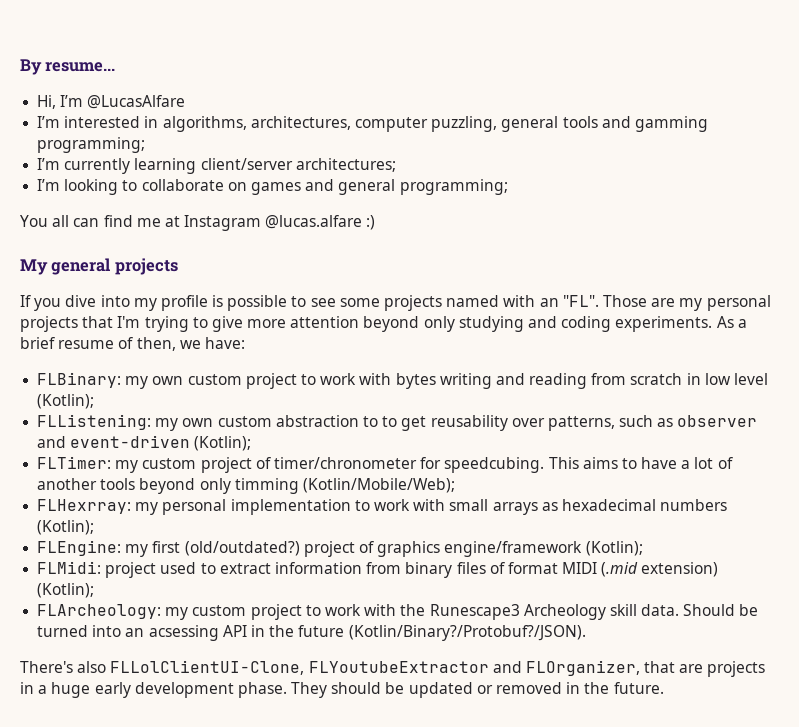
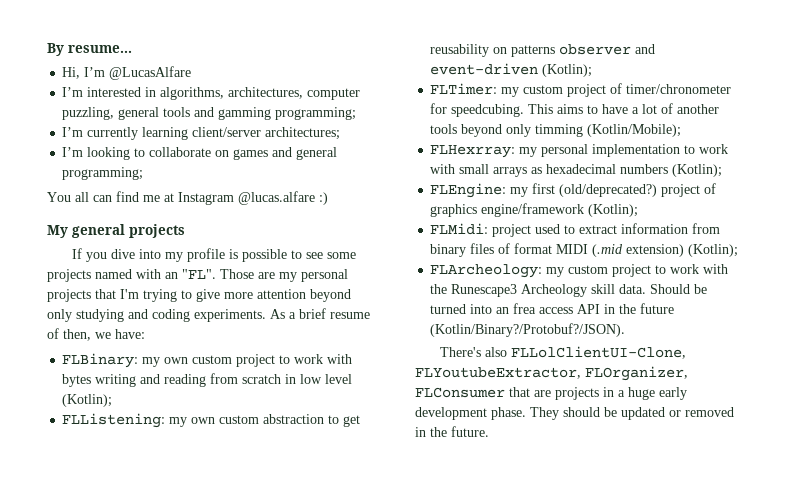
[382,416,398,427] to -> (340, 419) none
[511,415,674,431] over patterns, such as -> [493,45,556,57] on patterns
[302,478,455,493] (Kotlin/Mobile/Web); -> [587,124,682,137] (Kotlin/Mobile);
[184,541,300,556] (old/outdated?) -> [559,184,658,197] (old/deprecated?)
[148,625,219,641] acsessing -> [513,303,574,314] frea access
[308,660,640,676] FLYoutubeExtractor and FLOrganizer, -> [415,366,688,381] [415,387,505,398] FLYoutubeExtractor, FLOrganizer, FLConsumer

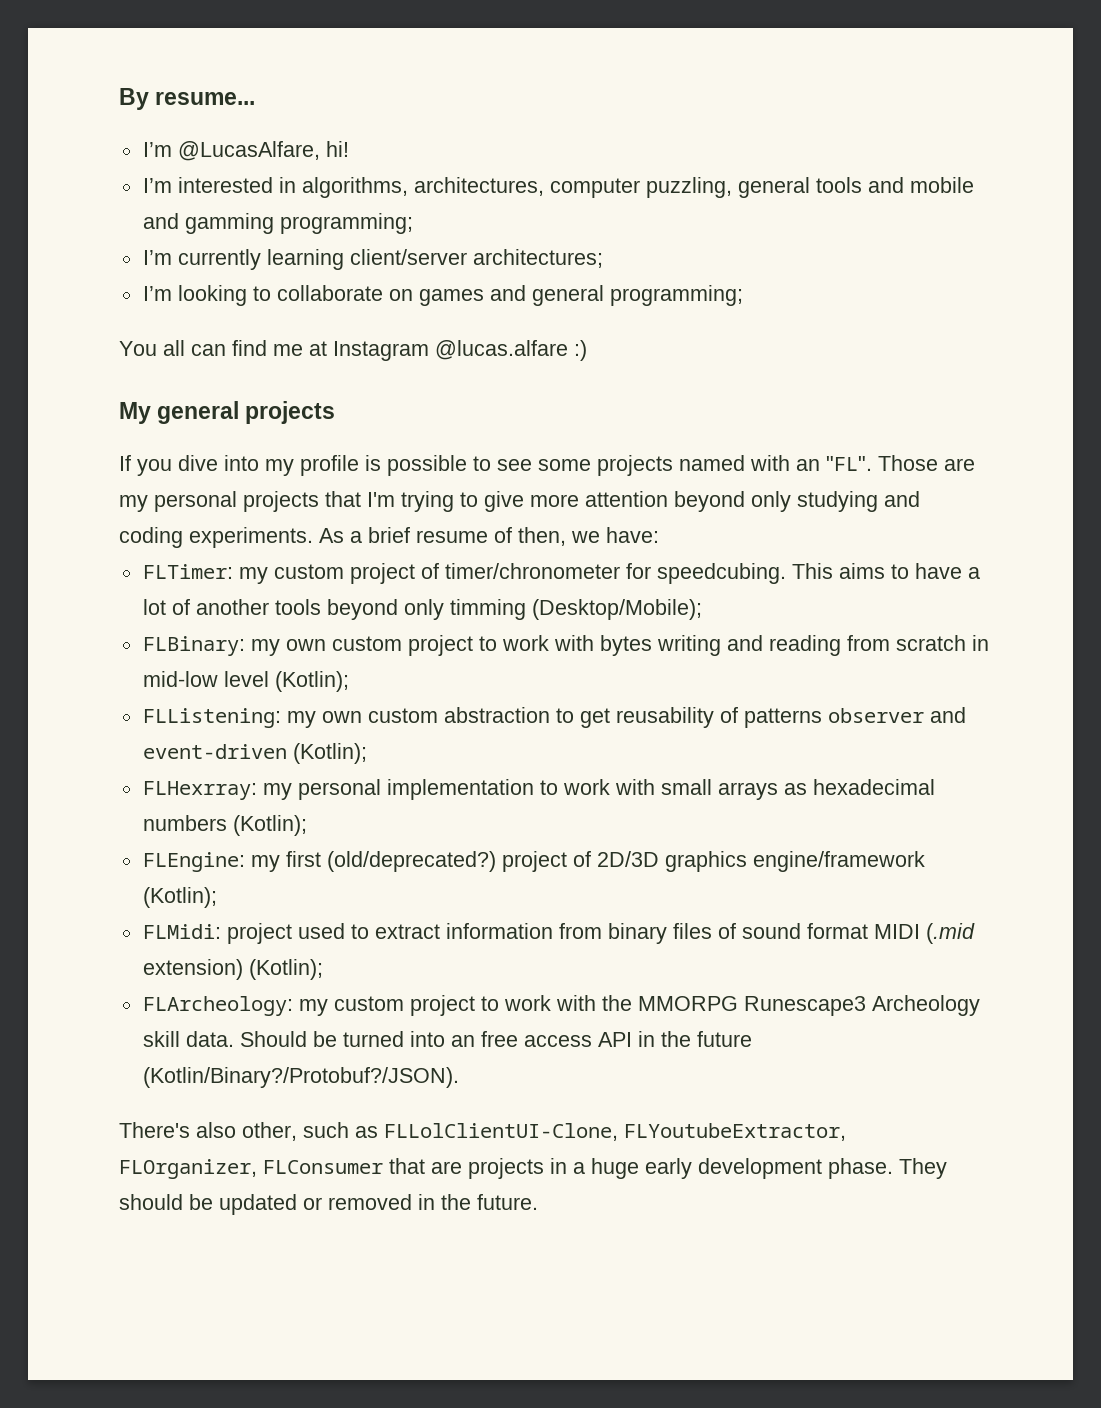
[62,66,192,80] Hi, I’m @LucasAlfare -> [142,141,349,161] I’m @LucasAlfare, hi!
(215, 112) none -> [909,177,974,193] [142,213,179,229] mobile and
[62,353,353,368] [62,373,353,387] [62,394,113,407] [62,413,361,428] [430,44,656,57] [430,63,593,77] // FLBinary: my own custom project to work with bytes writing and reading from scratch in low level (Kotlin); // FLListening: my own custom abstraction to get reusability on patterns observer and event-driven (Kotlin); -> (659, 535) none
[587,124,682,137] (Kotlin/Mobile); -> [531,599,702,620] [142,635,989,656] [142,671,349,692] [142,707,966,728] [142,743,367,764] (Desktop/Mobile); // FLBinary: my own custom project to work with bytes writing and reading from scratch in mid-low level (Kotlin); // FLListening: my own custom abstraction to get reusability of patterns observer and event-driven (Kotlin);
(717, 188) none -> [596,851,659,867] 2D/3D
(511, 248) none -> [741,923,801,939] sound
(448, 289) none -> [637,996,738,1011] MMORPG
[513,303,537,314] frea -> [480,1031,518,1047] free
(507, 352) none -> [242,1122,378,1141] other, such as

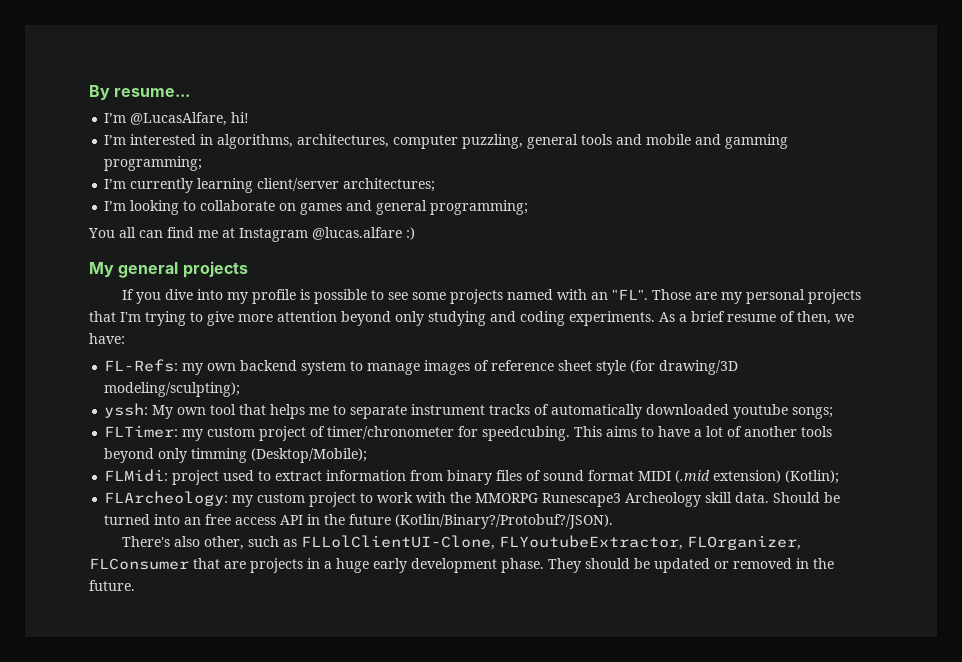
(659, 535) none -> [104,359,739,375] [104,382,241,397] [104,403,834,419] // FL-Refs: my own backend system to manage images of reference sheet style (for drawing/3D modeling/sculpting); // yssh: My own tool that helps me to separate instrument tracks of automatically downloaded youtube songs;
[142,635,989,656] [142,671,349,692] [142,707,966,728] [142,743,367,764] [142,779,935,800] [142,815,307,836] [142,851,925,872] [142,887,217,908] // FLBinary: my own custom project to work with bytes writing and reading from scratch in mid-low level (Kotlin); // FLListening: my own custom abstraction to get reusability of patterns observer and event-driven (Kotlin); // FLHexrray: my personal implementation to work with small arrays as hexadecimal numbers (Kotlin); // FLEngine: my first (old/deprecated?) project of 2D/3D graphics engine/framework (Kotlin); -> (368, 455) none

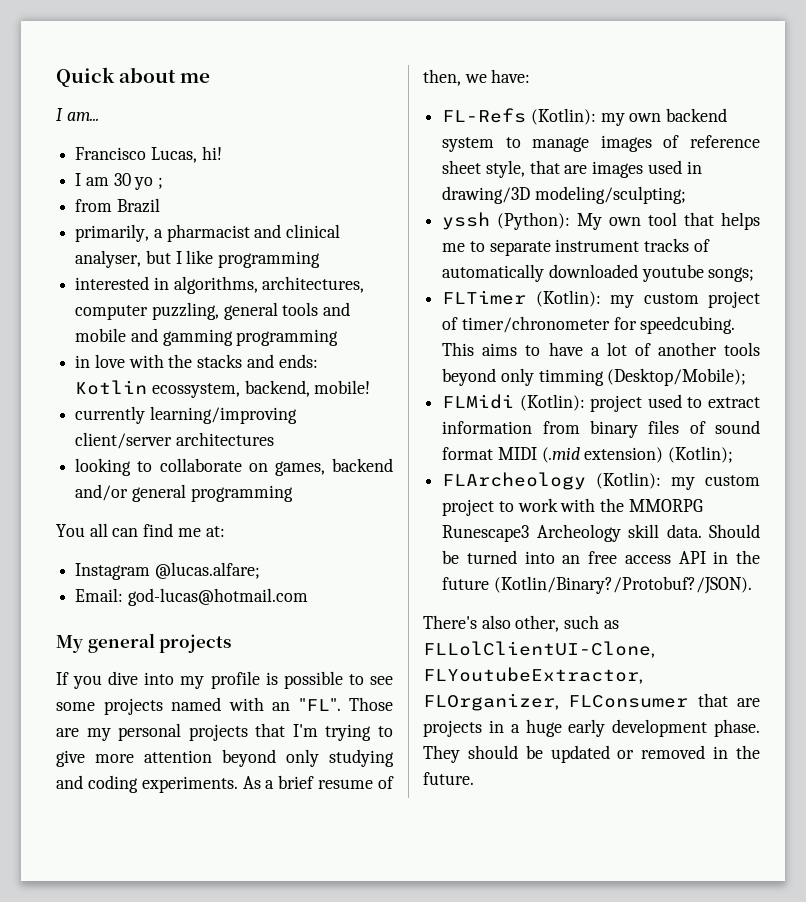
[89,85,191,100] [104,112,250,126] [104,135,127,145] By resume... // I’m @LucasAlfare, hi! // I’m -> [56,67,211,87] [56,108,99,121] [75,146,222,163] [75,173,164,190] [75,198,160,213] [75,224,341,242] [75,250,321,268] Quick about me // I am... // Francisco Lucas, hi! // I am 30 yo ; // from Brazil // primarily, a pharmacist and clinical analyser, but I like programming //
[104,156,203,171] [104,178,436,193] [104,200,529,215] programming; // I’m currently learning client/server architectures; // I’m looking to collaborate on games and general programming; -> [236,329,339,346] [75,354,318,368] [75,380,371,398] [75,406,297,424] [75,432,274,449] [75,458,393,476] [75,484,293,502] programming // in love with the stacks and ends: Kotlin ecossystem, backend, mobile! // currently learning/improving client/server architectures // looking to collaborate on games, backend and/or general programming
[222,227,415,242] at Instagram @lucas.alfare :) -> [205,526,225,537] [75,562,260,580] [75,588,308,606] at: // Instagram @lucas.alfare; // Email: god-lucas@hotmail.com
[104,359,179,372] FL-Refs: -> [442,108,596,125] FL-Refs (Kotlin):
[596,360,739,375] [104,382,241,397] [104,403,149,418] style (for drawing/3D modeling/sculpting); // yssh: -> [485,160,702,178] [442,186,686,204] [442,212,571,230] style, that are images used in drawing/3D modeling/sculpting; // yssh (Python):
[104,425,179,438] FLTimer: -> [442,290,601,307] FLTimer (Kotlin):
[104,469,169,482] FLMidi: -> [442,394,585,411] FLMidi (Kotlin):
[104,491,229,506] FLArcheology: -> [442,472,662,490] FLArcheology (Kotlin):

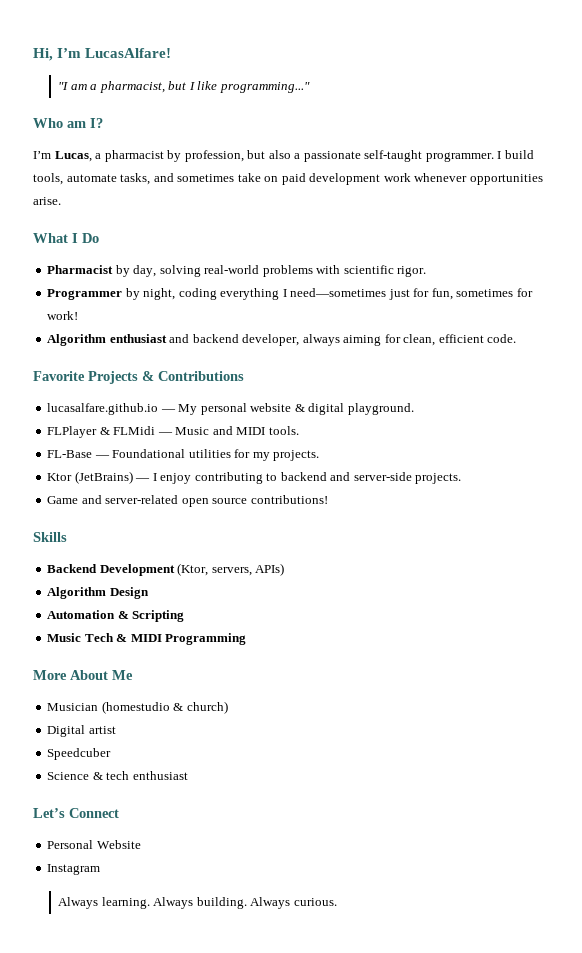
[56,67,211,87] [56,108,99,121] [75,146,222,163] [75,173,164,190] [75,198,160,213] [75,224,341,242] [75,250,321,268] [75,276,365,294] [75,302,351,320] [75,328,339,346] [75,354,318,368] [75,380,371,398] [75,406,297,424] [75,432,274,449] [75,458,393,476] [75,484,293,502] [56,523,225,537] [75,562,260,580] [75,588,308,606] [56,633,232,653] [56,671,393,689] [56,697,393,715] [56,723,393,741] [56,749,394,767] [56,775,394,793] [423,69,531,86] [442,108,728,126] [442,135,760,152] [442,160,702,178] [442,186,686,204] [442,212,760,230] [442,238,710,256] [442,264,755,282] [442,290,760,308] [442,316,736,334] [442,342,760,356] [442,368,747,386] [442,394,760,412] [442,420,760,438] [442,446,734,463] [442,472,760,490] [442,498,703,516] [442,524,760,542] [442,550,760,564] [442,576,752,594] [423,615,619,632] [423,641,655,658] [423,667,643,684] [423,693,760,711] [423,719,760,737] [423,745,760,763] [423,772,474,785] Quick about me // I am... // Francisco Lucas, hi! // I am 30 yo ; // from Brazil // primarily, a pharmacist and clinical analyser, but I like programming // interested in algorithms, architectures, computer puzzling, general tools and mobile and gamming programming // in love with the stacks and ends: Kotlin ecossystem, backend, mobile! // currently learning/improving client/server architectures // looking to collaborate on games, backend and/or general programming // You all can find me at: // Instagram @lucas.alfare; // Email: god-lucas@hotmail.com // My general projects // If you dive into my profile is possible to see some projects named with an "FL". Those are my personal projects that I'm trying to give more attention beyond only studying and coding experiments. As a brief resume of then, we have: // FL-Refs (Kotlin): my own backend system to manage images of reference sheet style, that are images used in drawing/3D modeling/sculpting; // yssh (Python): My own tool that helps me to separate instrument tracks of automatically downloaded youtube songs; // FLTimer (Kotlin): my custom project of timer/chronometer for speedcubing. This aims to have a lot of another tools beyond only timming (Desktop/Mobile); // FLMidi (Kotlin): project used to extract information from binary files of sound format MIDI (.mid extension) (Kotlin); // FLArcheology (Kotlin): my custom project to work with the MMORPG Runescape3 Archeology skill data. Should be turned into an free access API in the future (Kotlin/Binary?/Protobuf?/JSON). // There's also other, such as FLLolClientUI-Clone, FLYoutubeExtractor, FLOrganizer, FLConsumer that are projects in a huge early development phase. They should be updated or removed in the future. -> [33,48,172,61] [58,81,310,93] [33,118,103,128] [33,150,534,162] [33,173,543,185] [33,197,61,205] [33,233,99,243] [47,265,427,277] [47,288,533,300] [47,311,79,320] [47,334,517,346] [33,371,244,384] [47,403,414,415] [47,426,299,438] [47,449,320,461] [47,471,462,484] [47,495,328,507] [33,532,67,542] [47,563,285,576] [47,587,149,599] [47,610,185,622] [47,633,247,645] [33,670,133,680] [47,701,228,714] [47,725,116,737] [47,748,112,760] [47,771,188,780] [33,808,119,818] [47,840,141,849] [47,864,101,875] [58,897,337,909] Hi, I’m LucasAlfare! // "I am a pharmacist, but I like programming..." // Who am I? // I’m Lucas, a pharmacist by profession, but also a passionate self-taught programmer. I build tools, automate tasks, and sometimes take on paid development work whenever opportunities arise. // What I Do // Pharmacist by day, solving real-world problems with scientific rigor. // Programmer by night, coding everything I need—sometimes just for fun, sometimes for work! // Algorithm enthusiast and backend developer, always aiming for clean, efficient code. // Favorite Projects & Contributions // lucasalfare.github.io — My personal website & digital playground. // FLPlayer & FLMidi — Music and MIDI tools. // FL-Base — Foundational utilities for my projects. // Ktor (JetBrains) — I enjoy contributing to backend and server-side projects. // Game and server-related open source contributions! // Skills // Backend Development (Ktor, servers, APIs) // Algorithm Design // Automation & Scripting // Music Tech & MIDI Programming // More About Me // Musician (homestudio & church) // Digital artist // Speedcuber // Science & tech enthusiast // Let’s Connect // Personal Website // Instagram // Always learning. Always building. Always curious.

